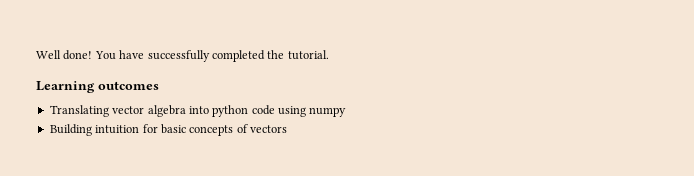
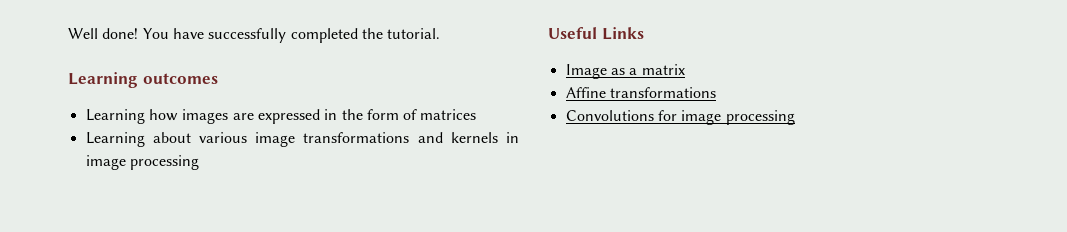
[49,105,347,117] [49,124,287,136] Translating vector algebra into python code using numpy // Building intuition for basic concepts of vectors -> [85,109,477,124] [85,132,519,147] [85,155,199,170] [548,27,644,40] [565,64,685,79] [565,87,716,98] [565,110,795,125] Learning how images are expressed in the form of matrices // Learning about various image transformations and kernels in image processing // Useful Links // Image as a matrix // Affine transformations // Convolutions for image processing

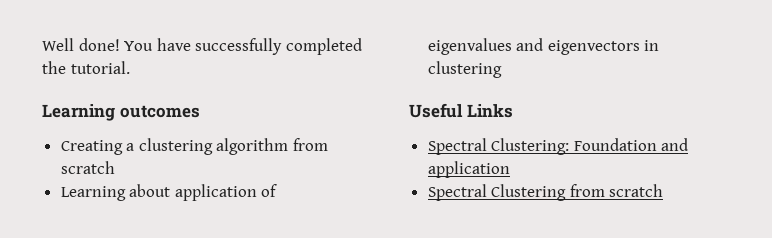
[85,109,477,124] [85,132,519,147] [85,155,199,170] [548,27,644,40] [565,64,685,79] [565,87,716,98] [565,110,795,125] Learning how images are expressed in the form of matrices // Learning about various image transformations and kernels in image processing // Useful Links // Image as a matrix // Affine transformations // Convolutions for image processing -> [60,138,329,155] [60,161,115,174] [60,184,278,201] [427,38,660,55] [427,61,502,78] [409,103,513,118] [427,138,689,155] [427,161,510,178] [427,184,664,201] Creating a clustering algorithm from scratch // Learning about application of eigenvalues and eigenvectors in clustering // Useful Links // Spectral Clustering: Foundation and application // Spectral Clustering from scratch

